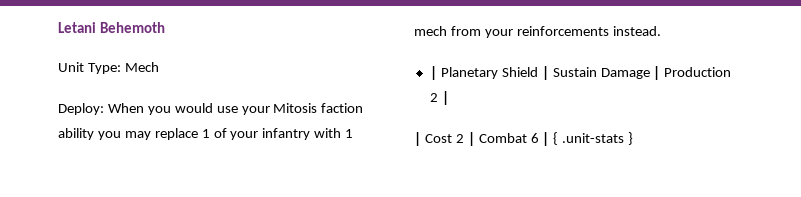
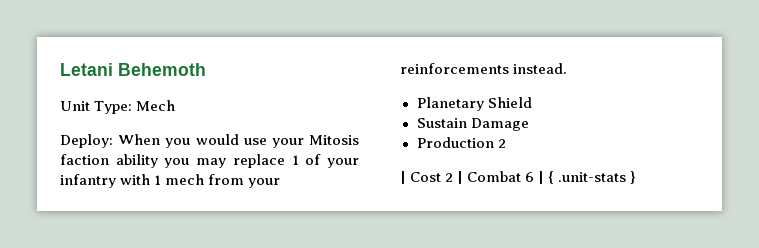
[429,66,437,80] | -> (568, 68) none
[541,66,549,80] | -> (532, 102) //
[653,66,661,80] | -> (529, 124) //
[441,91,449,105] | -> (506, 143) none

